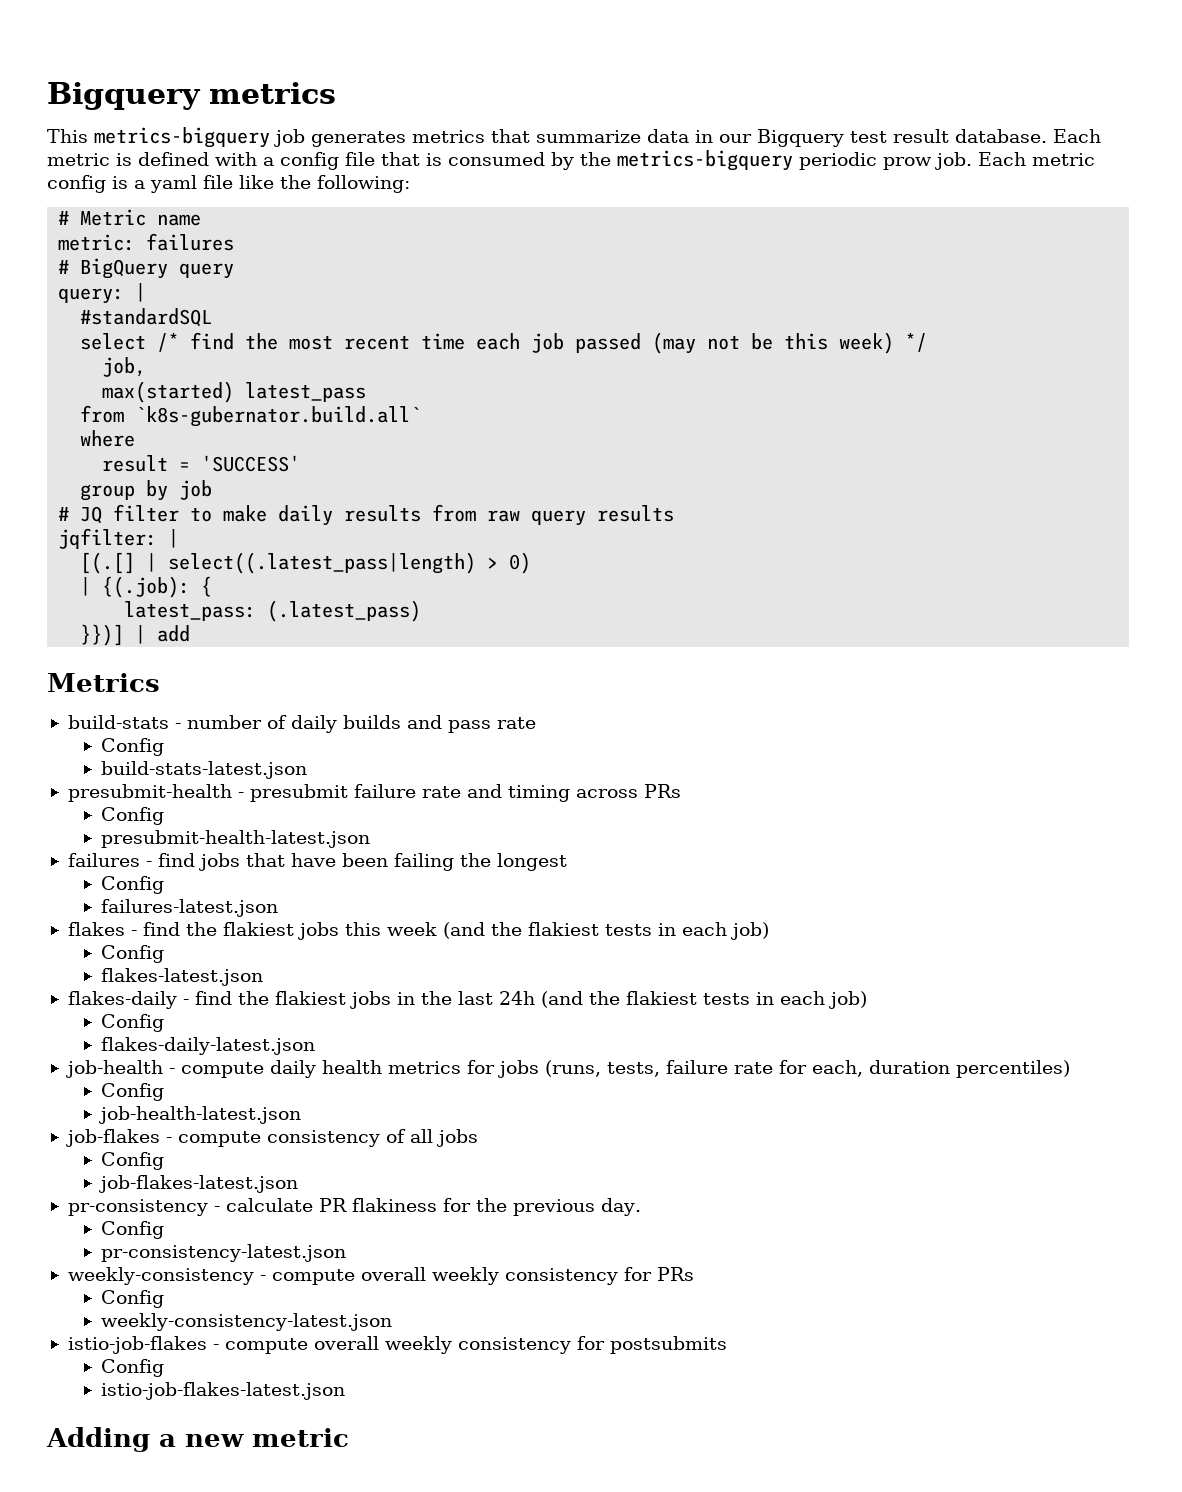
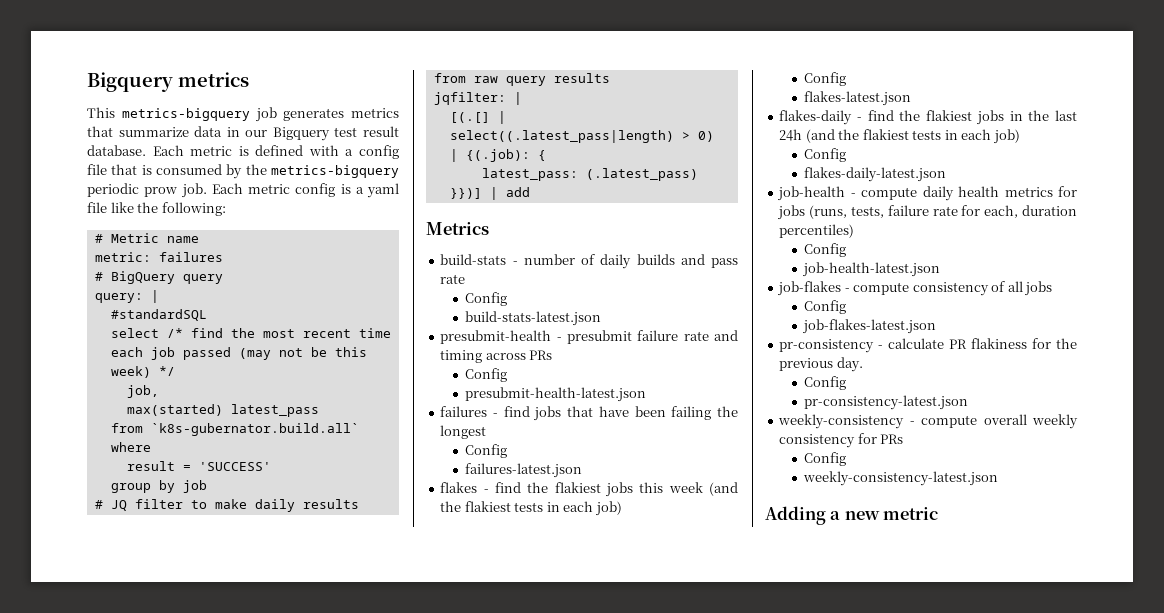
[67,1336,727,1354] [100,1359,164,1377] [100,1382,345,1400] // istio-job-flakes - compute overall weekly consistency for postsubmits // Config // istio-job-flakes-latest.json -> (998, 478) none

